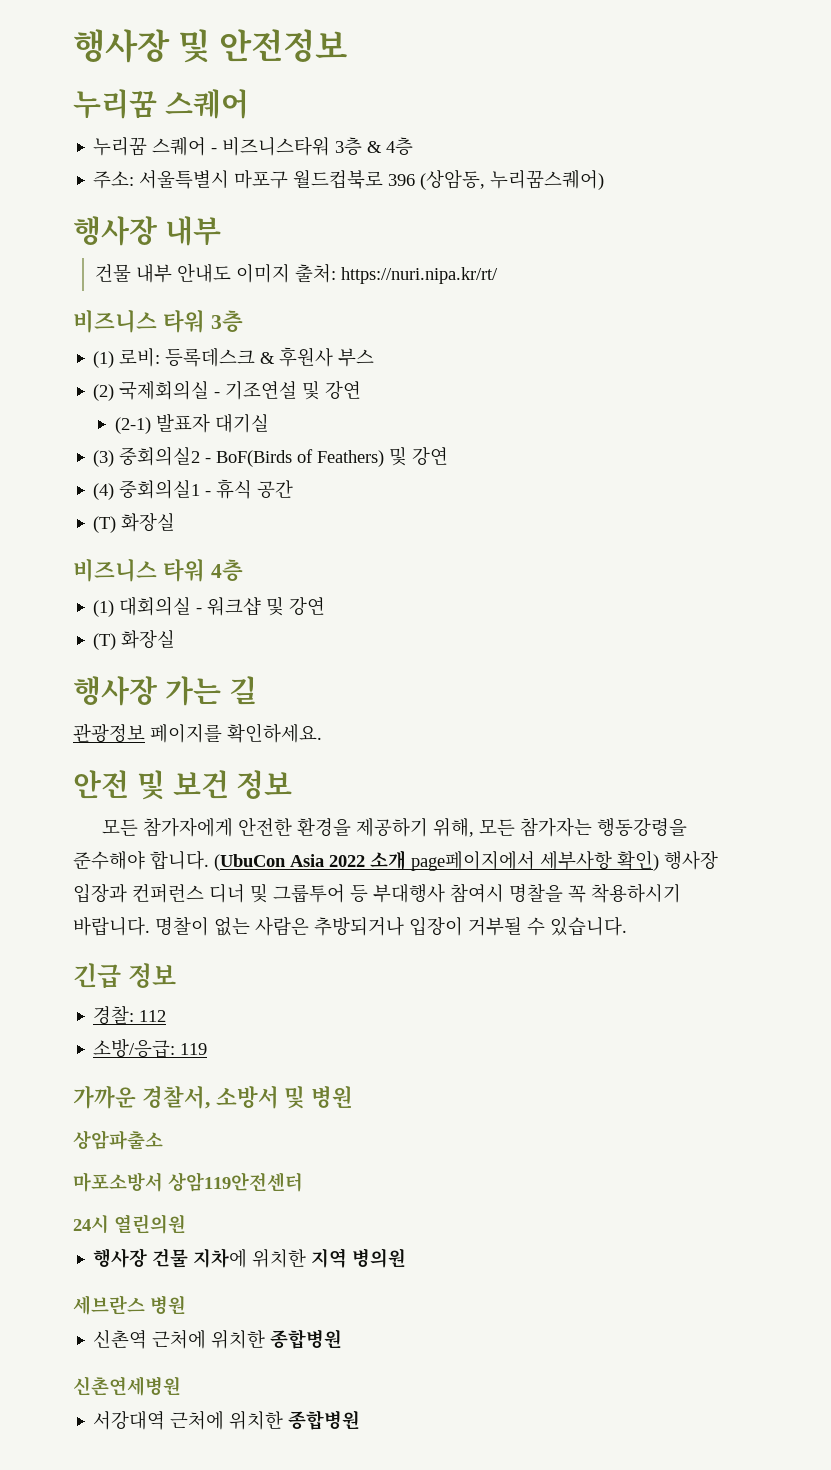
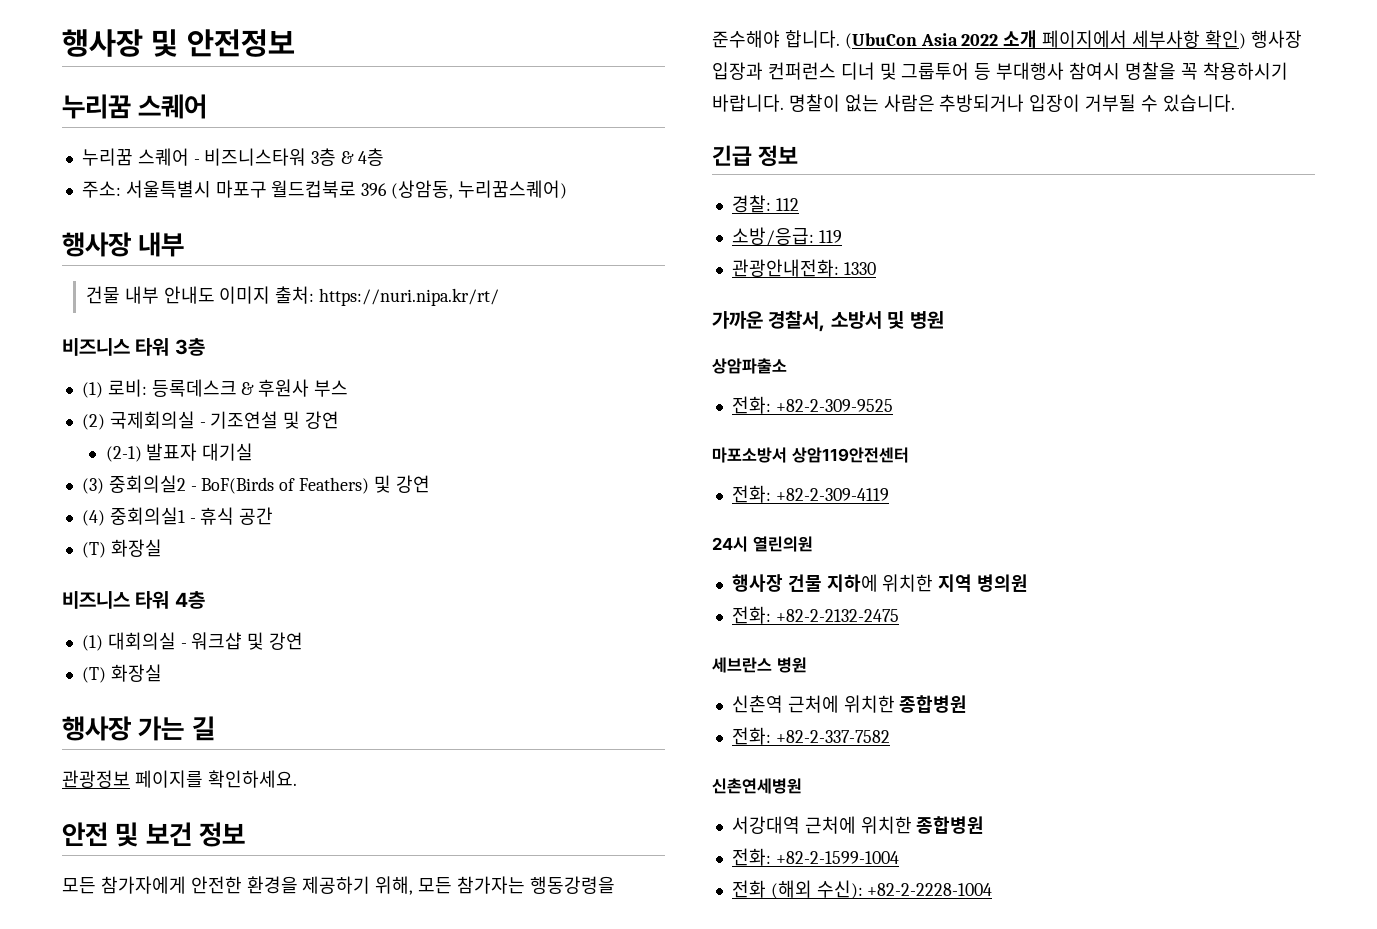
[411,850,535,871] page페이지에서 -> [1042,30,1128,48] 페이지에서
(208, 1049) none -> [731,259,876,277] // 관광안내전화: 1330
(163, 1140) none -> [731,396,893,414] // 전화: +82-2-309-9525
(303, 1182) none -> [731,485,889,503] // 전화: +82-2-309-4119
[193,1248,248,1268] 지차에 -> [826,574,878,592] 지하에
(407, 1258) none -> [731,606,899,624] // 전화: +82-2-2132-2475
(343, 1339) none -> [731,727,890,745] // 전화: +82-2-337-7582
(361, 1420) none -> [731,848,899,866] [731,880,993,899] // 전화: +82-2-1599-1004 // 전화 (해외 수신): +82-2-2228-1004

